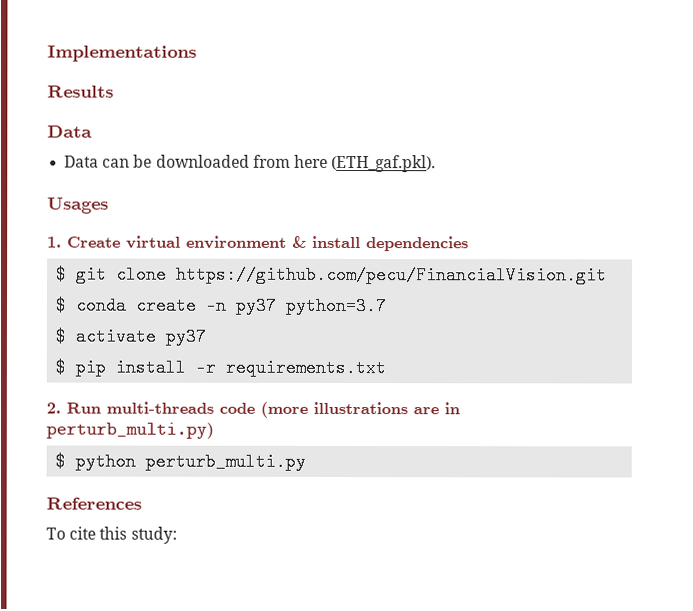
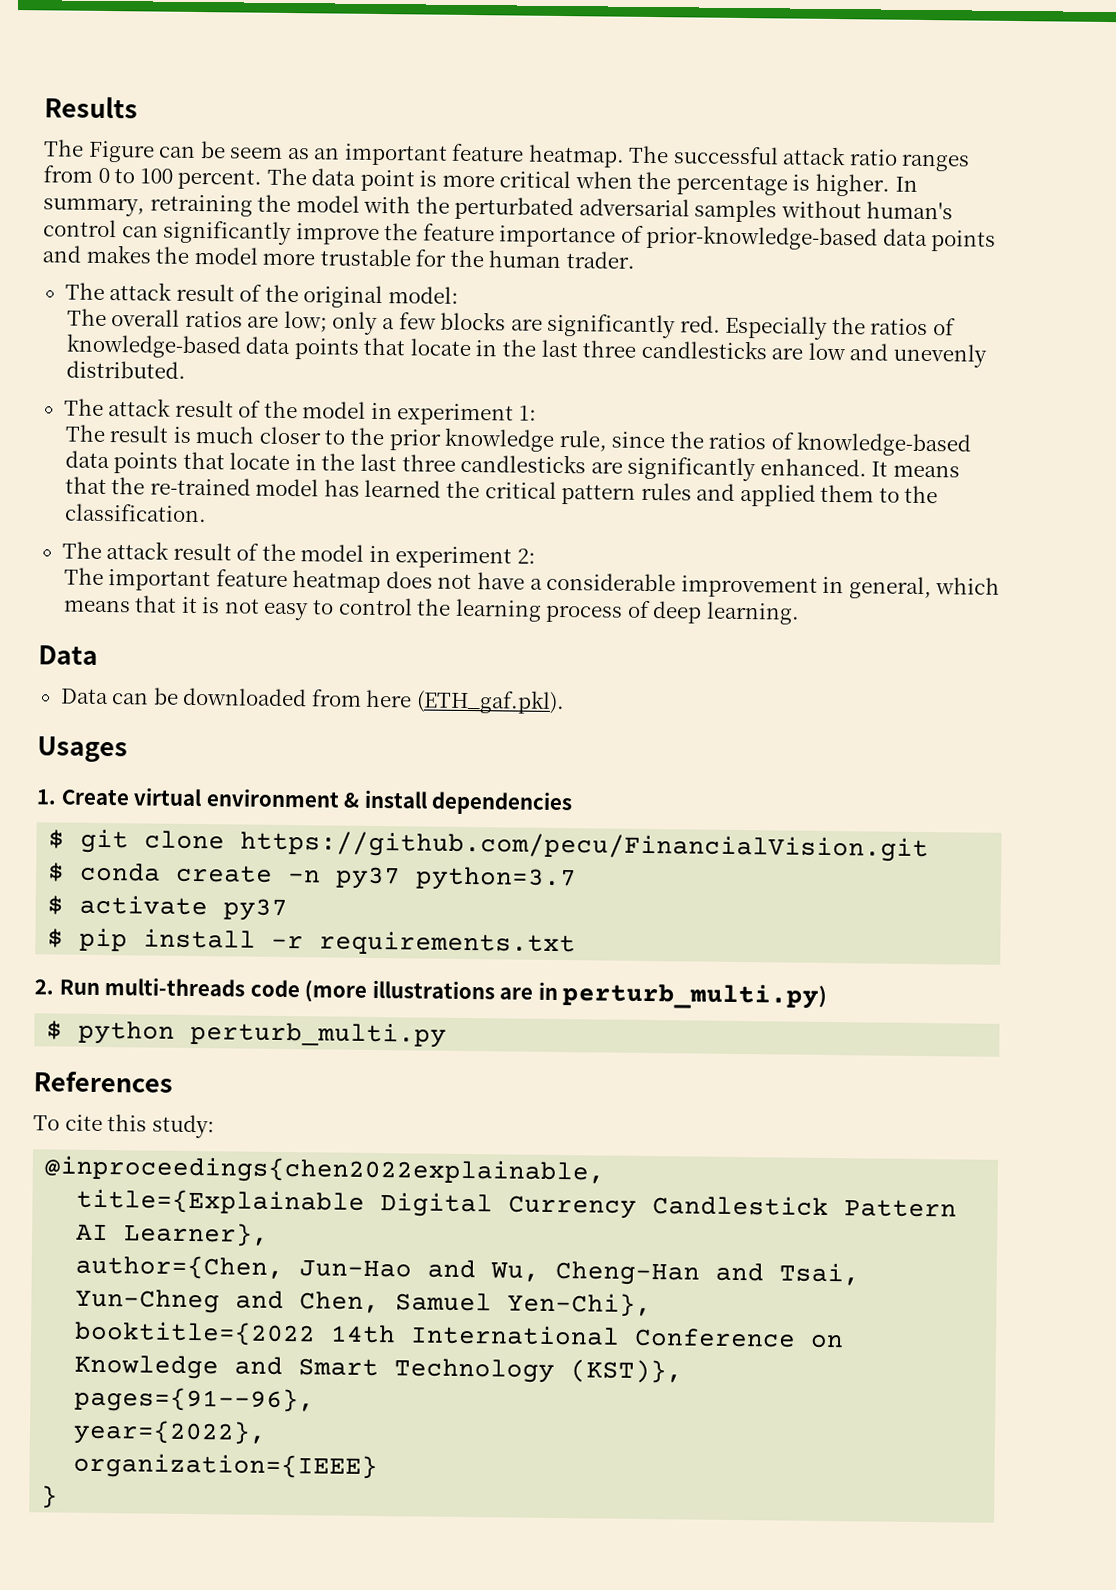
[47,45,197,62] [47,85,114,98] Implementations // Results -> [44,96,138,119] [43,139,971,172] [43,165,918,197] [43,194,954,223] [43,219,997,252] [42,244,635,269] [64,282,459,309] [66,308,956,340] [65,333,987,368] [65,360,186,379] [63,398,537,426] [64,424,972,457] [64,450,960,482] [64,476,939,507] [63,503,207,523] [61,541,536,569] [63,567,1001,600] [62,595,800,625] Results // The Figure can be seem as an important feature heatmap. The successful attack ratio ranges from 0 to 100 percent. The data point is more critical when the percentage is higher. In summary, retraining the model with the perturbated adversarial samples without human's control can significantly improve the feature importance of prior-knowledge-based data points and makes the model more trustable for the human trader. // The attack result of the original model: // The overall ratios are low; only a few blocks are significantly red. Especially the ratios of knowledge-based data points that locate in the last three candlesticks are low and unevenly distributed. // The attack result of the model in experiment 1: // The result is much closer to the prior knowledge rule, since the ratios of knowledge-based data points that locate in the last three candlesticks are significantly enhanced. It means that the re-trained model has learned the critical pattern rules and applied them to the classification. // The attack result of the model in experiment 2: // The important feature heatmap does not have a considerable improvement in general, which means that it is not easy to control the learning process of deep learning.
(177, 535) none -> [44,1155,606,1186] [76,1188,958,1219] [76,1222,270,1247] [75,1254,861,1286] [75,1288,653,1318] [74,1320,845,1349] [74,1354,684,1384] [74,1386,316,1414] [73,1419,268,1446] [73,1452,379,1481] [41,1485,59,1509] // @inproceedings{chen2022explainable, // title={Explainable Digital Currency Candlestick Pattern AI Learner}, // author={Chen, Jun-Hao and Wu, Cheng-Han and Tsai, Yun-Chneg and Chen, Samuel Yen-Chi}, // booktitle={2022 14th International Conference on Knowledge and Smart Technology (KST)}, // pages={91--96}, // year={2022}, // organization={IEEE} // }

